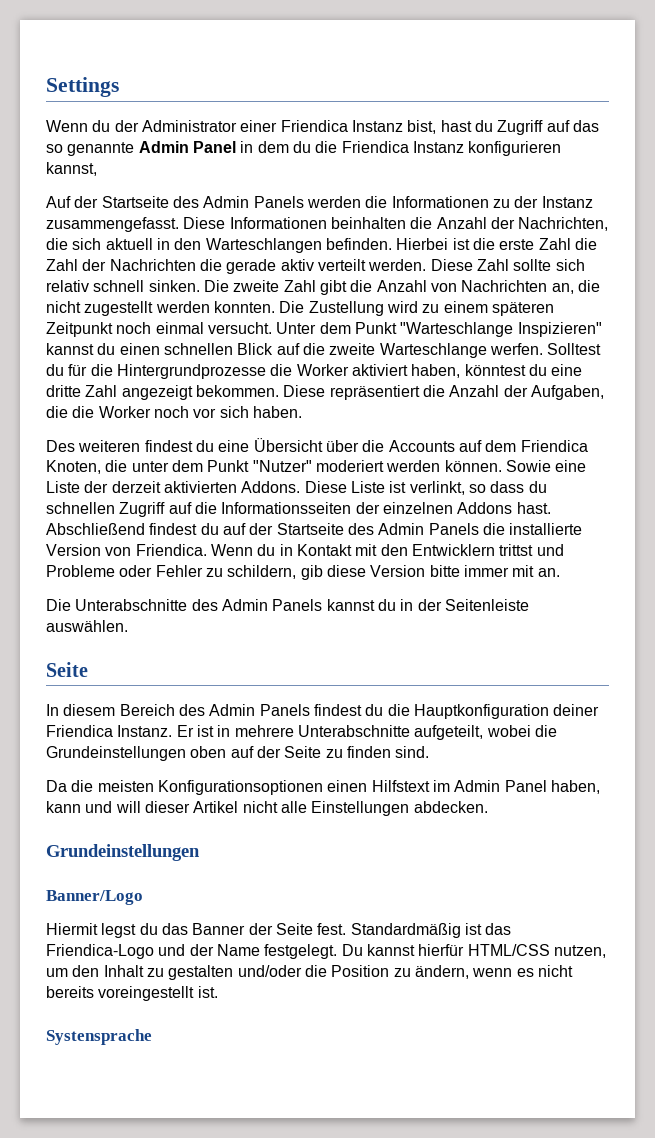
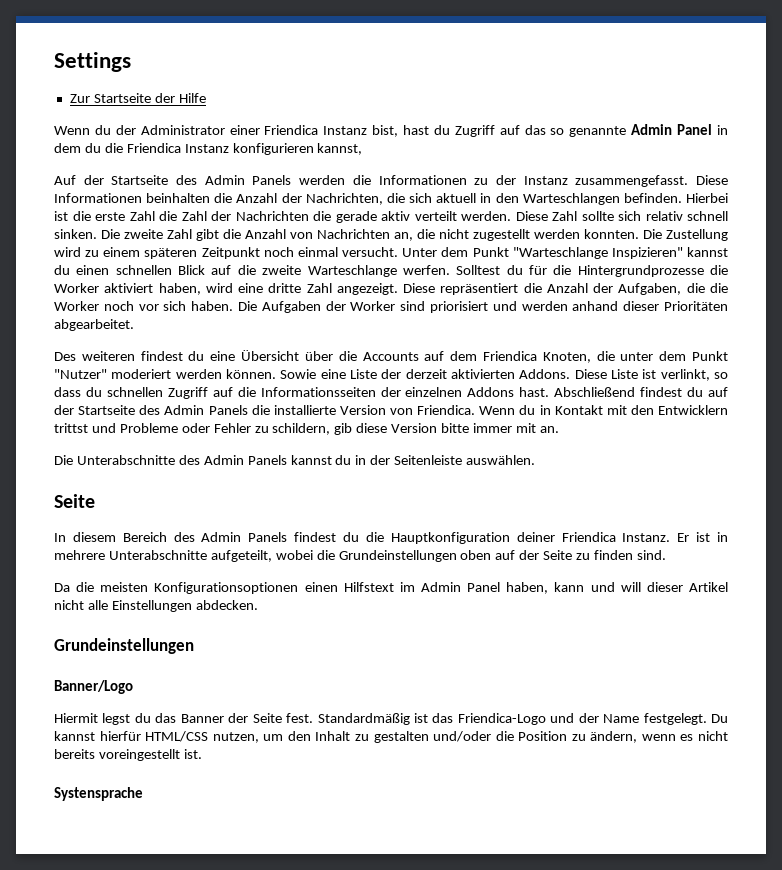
(119, 87) none -> [69,93,206,103] // Zur Startseite der Hilfe
[464,364,547,376] könntest du -> [205,283,233,293] wird
[121,385,279,400] angezeigt bekommen. -> [336,283,398,295] angezeigt.
(302, 412) none -> [238,301,728,313] [54,319,134,331] Die Aufgaben der Worker sind priorisiert und werden anhand dieser Prioritäten abgearbeitet.

